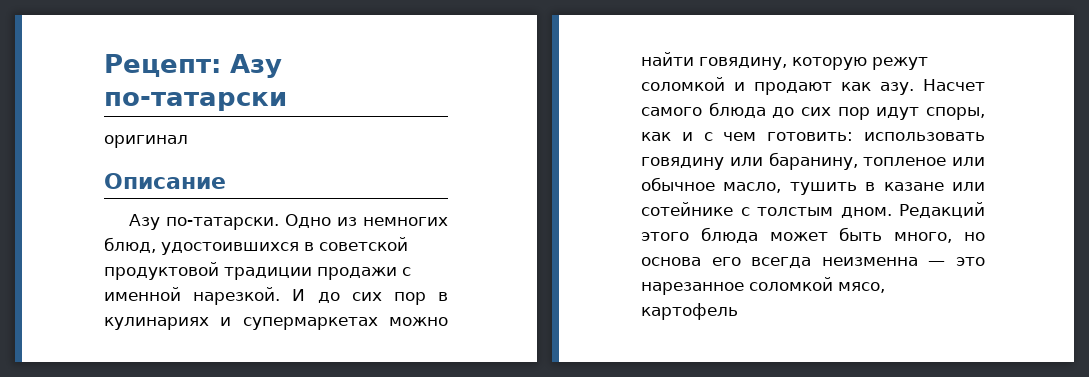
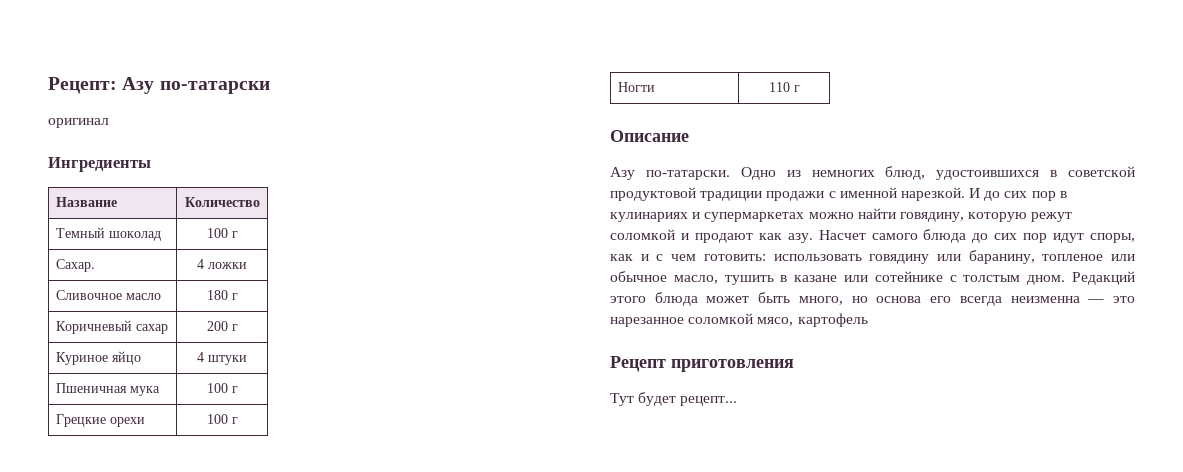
(188, 141) none -> [48,157,151,172] [55,197,117,207] [184,197,260,207] [55,227,161,241] [206,228,238,238] [55,259,95,272] [197,259,248,269] [55,290,161,300] [206,290,238,300] [55,320,168,334] [206,321,238,331] [55,351,141,365] [197,352,248,365] [55,383,160,396] [206,383,238,393] [55,414,145,427] [206,414,238,424] [617,82,655,92] [768,82,800,92] // Ингредиенты // Название | Количество // Темный шоколад | 100 г // Сахар. | 4 ложки // Сливочное масло | 180 г // Коричневый сахар | 200 г // Куриное яйцо | 4 штуки // Пшеничная мука | 100 г // Грецкие орехи | 100 г // Ногти | 110 г
(738, 311) none -> [610,356,794,372] [610,392,738,406] // Рецепт приготовления // Тут будет рецепт...

